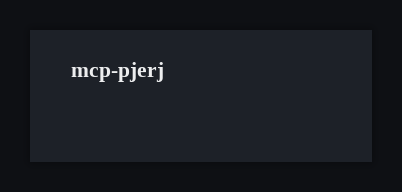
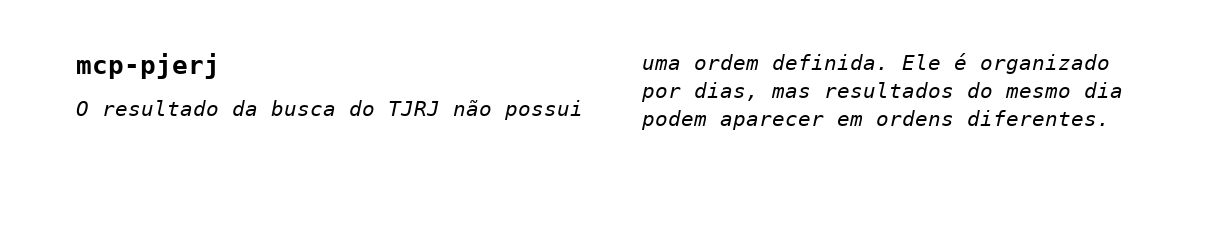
(164, 72) none -> [76,100,583,120] [642,53,1110,74] [641,82,1123,102] [641,110,1110,130] // O resultado da busca do TJRJ não possui uma ordem definida. Ele é organizado por dias, mas resultados do mesmo dia podem aparecer em ordens diferentes.

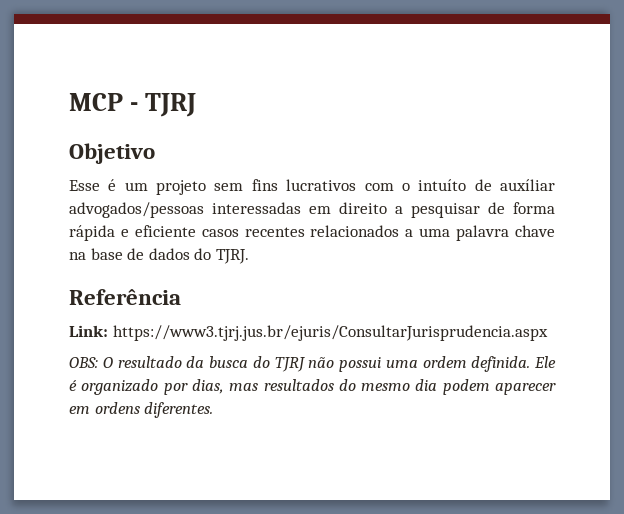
[76,53,220,79] mcp-pjerj // -> [69,93,197,117] [69,143,155,164] [69,179,555,195] [69,202,555,218] [69,225,556,241] [69,248,249,264] [69,289,181,305] [69,325,548,341] [69,357,98,368] MCP - TJRJ // Objetivo // Esse é um projeto sem fins lucrativos com o intuíto de auxíliar advogados/pessoas interessadas em direito a pesquisar de forma rápida e eficiente casos recentes relacionados a uma palavra chave na base de dados do TJRJ. // Referência // Link: https://www3.tjrj.jus.br/ejuris/ConsultarJurisprudencia.aspx // OBS:

